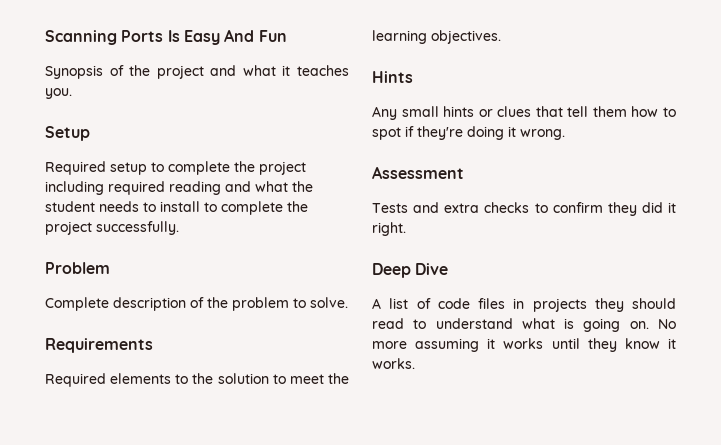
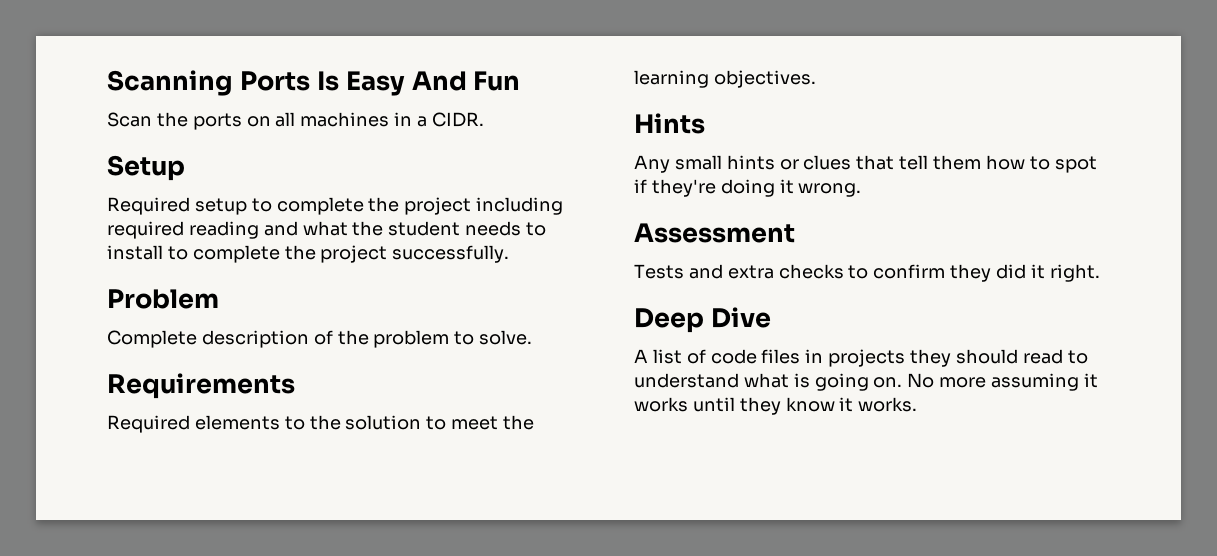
[45,65,350,79] [45,88,72,99] Synopsis of the project and what it teaches you. -> [107,112,484,130] Scan the ports on all machines in a CIDR.

